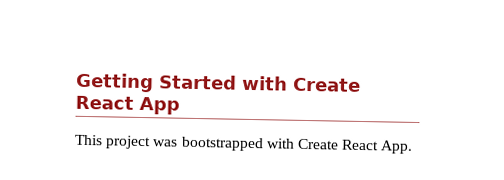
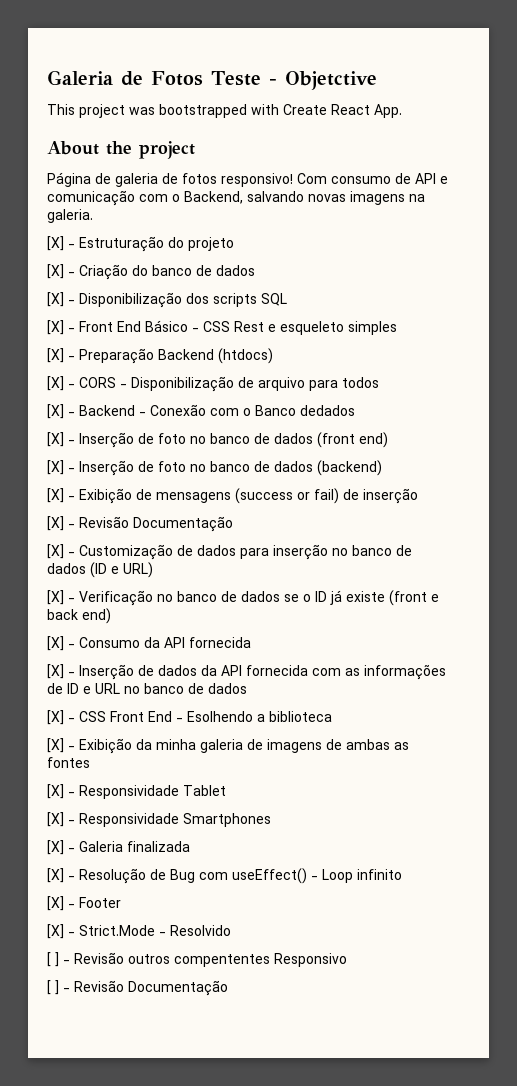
[75,72,361,93] [75,95,180,115] Getting Started with Create React App -> [47,70,377,90] Galeria de Fotos Teste - Objetctive
(414, 147) none -> [47,141,195,159] [47,172,448,187] [47,190,425,206] [47,209,93,223] [47,236,234,252] [47,264,255,280] [47,292,287,308] [47,320,397,335] [47,348,273,364] [47,376,379,392] [47,404,355,419] [47,432,388,448] [47,460,382,476] [47,488,418,504] [47,516,233,532] [47,544,412,560] [47,562,153,578] [47,590,439,606] [47,608,111,624] [47,636,251,651] [47,664,446,680] [47,683,247,694] [47,710,332,725] [47,738,409,754] [47,757,90,768] [47,784,226,799] [47,812,271,827] [47,840,190,855] [47,868,402,884] [47,896,121,911] [47,924,231,939] [47,952,347,967] [47,980,228,996] // About the project // Página de galeria de fotos responsivo! Com consumo de API e comunicação com o Backend, salvando novas imagens na galeria. // [X] - Estruturação do projeto // [X] - Criação do banco de dados // [X] - Disponibilização dos scripts SQL // [X] - Front End Básico - CSS Rest e esqueleto simples // [X] - Preparação Backend (htdocs) // [X] - CORS - Disponibilização de arquivo para todos // [X] - Backend - Conexão com o Banco dedados // [X] - Inserção de foto no banco de dados (front end) // [X] - Inserção de foto no banco de dados (backend) // [X] - Exibição de mensagens (success or fail) de inserção // [X] - Revisão Documentação // [X] - Customização de dados para inserção no banco de dados (ID e URL) // [X] - Verificação no banco de dados se o ID já existe (front e back end) // [X] - Consumo da API fornecida // [X] - Inserção de dados da API fornecida com as informações de ID e URL no banco de dados // [X] - CSS Front End - Esolhendo a biblioteca // [X] - Exibição da minha galeria de imagens de ambas as fontes // [X] - Responsividade Tablet // [X] - Responsividade Smartphones // [X] - Galeria finalizada // [X] - Resolução de Bug com useEffect() - Loop infinito // [X] - Footer // [X] - Strict.Mode - Resolvido // [ ] - Revisão outros compententes Responsivo // [ ] - Revisão Documentação

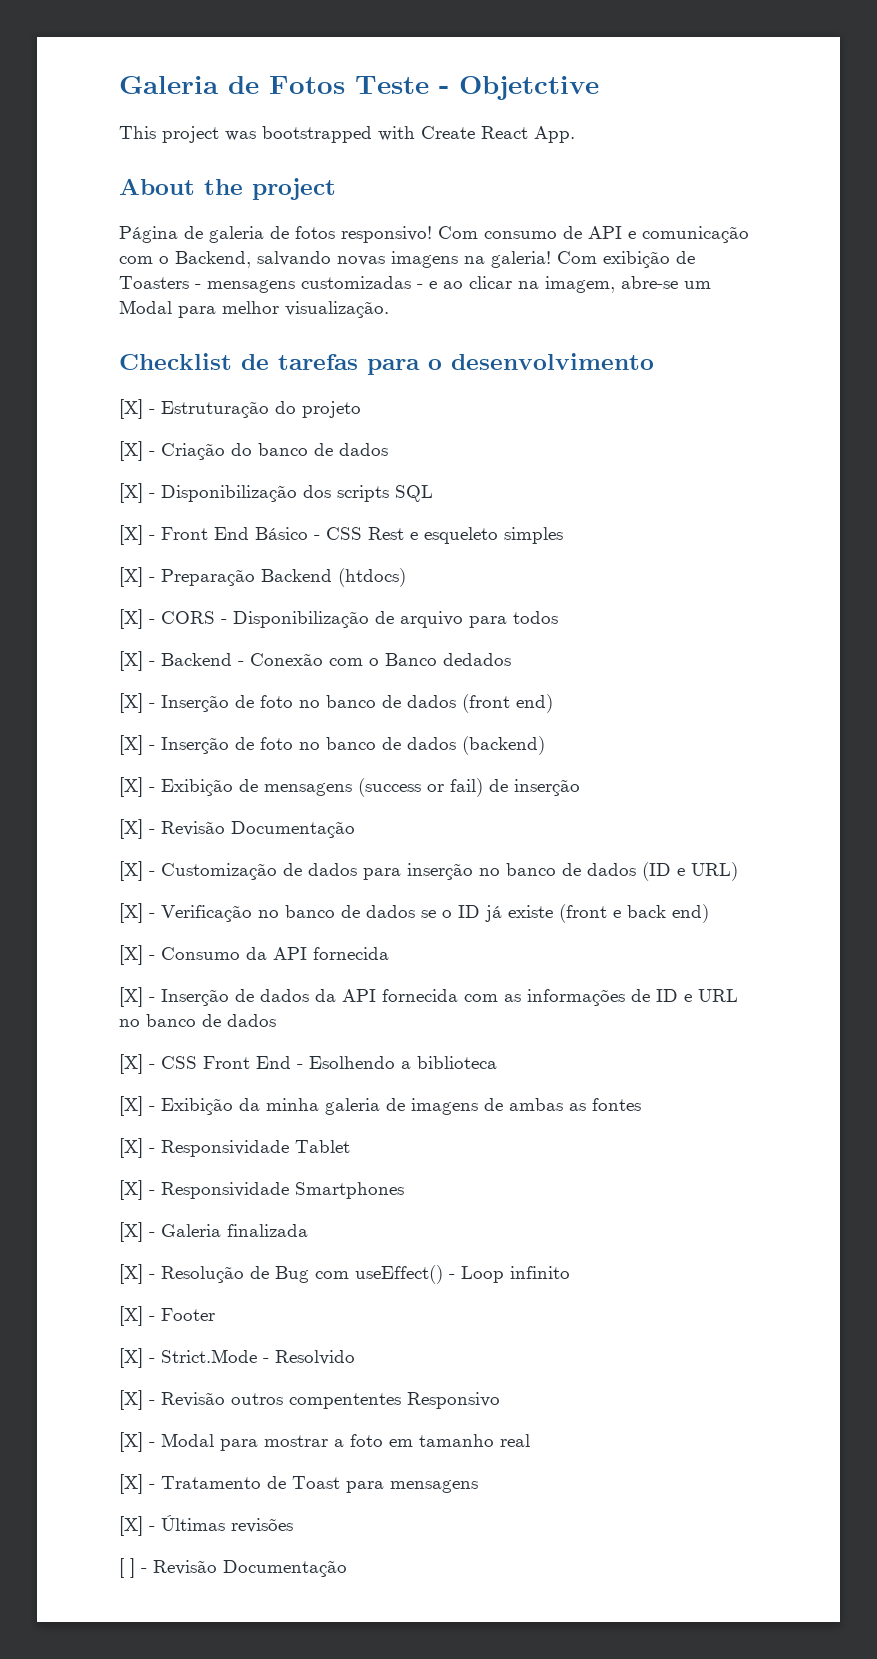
[47,209,93,223] galeria. -> [491,251,695,268] [119,276,711,293] [119,300,389,318] [119,353,654,375] galeria! Com exibição de Toasters - mensagens customizadas - e ao clicar na imagem, abre-se um Modal para melhor visualização. // Checklist de tarefas para o desenvolvimento
[47,952,59,967] [ ] -> [119,1390,143,1410] [X]
(347, 960) none -> [119,1432,530,1452] [119,1474,478,1494] [119,1515,293,1536] // [X] - Modal para mostrar a foto em tamanho real // [X] - Tratamento de Toast para mensagens // [X] - Últimas revisões

